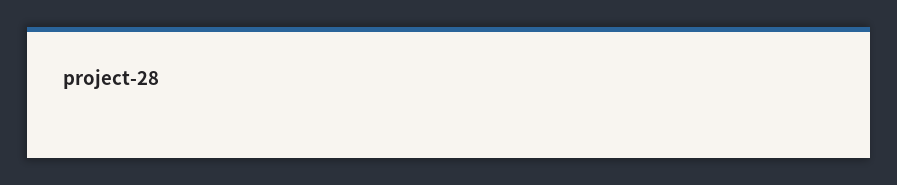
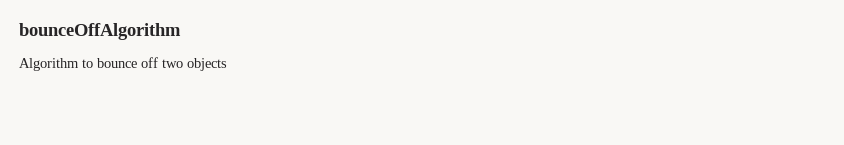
[63,69,159,89] project-28 -> [19,23,181,40] [19,57,227,71] bounceOffAlgorithm // Algorithm to bounce off two objects

